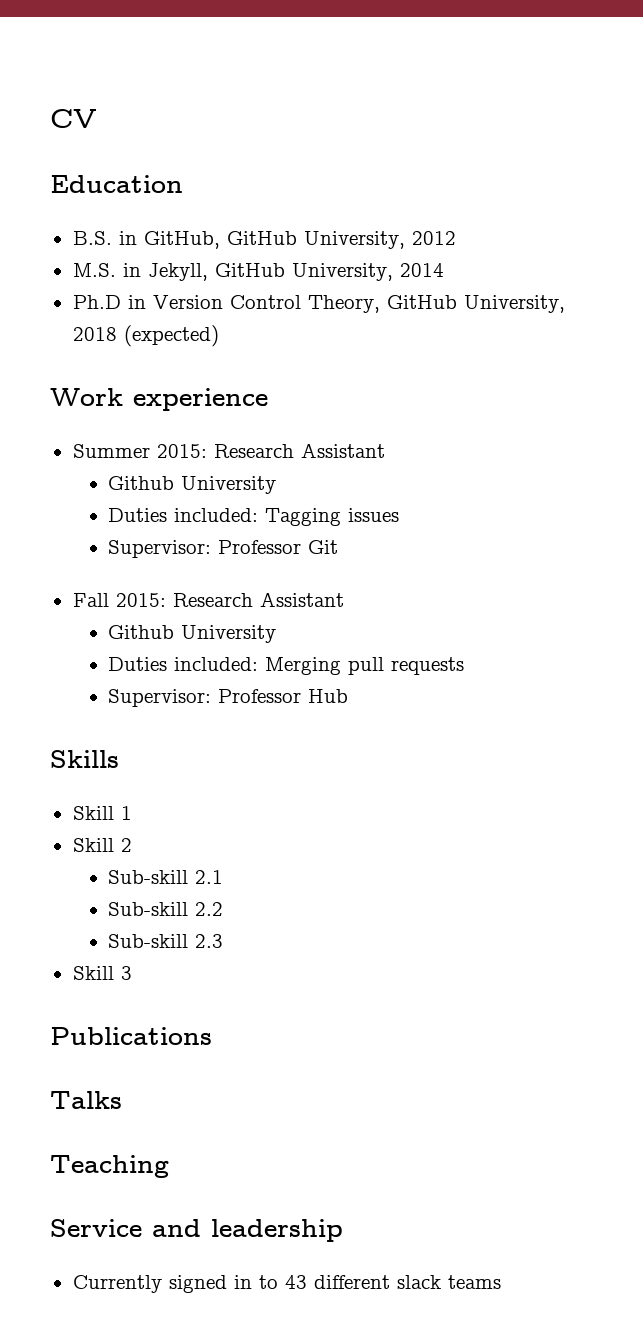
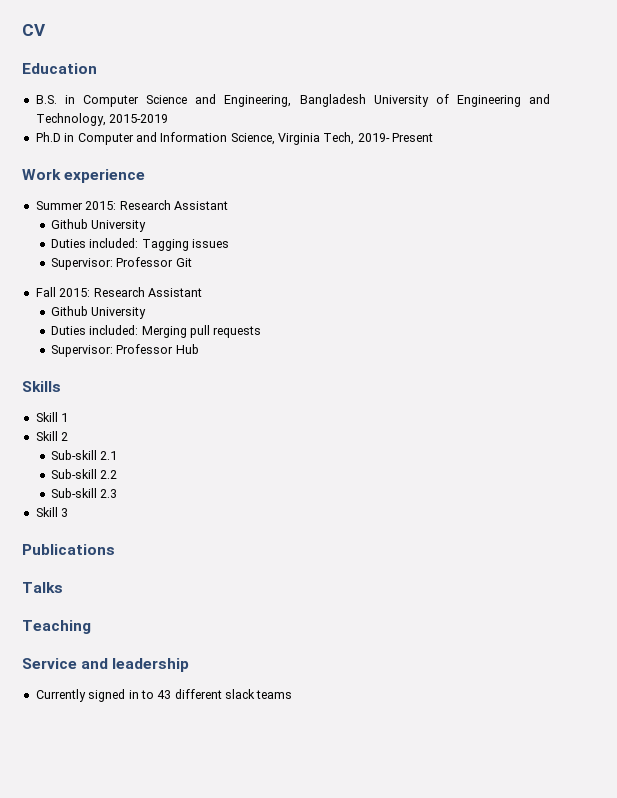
[143,231,456,249] [72,263,444,281] [72,295,565,313] [72,325,219,347] GitHub, GitHub University, 2012 // M.S. in Jekyll, GitHub University, 2014 // Ph.D in Version Control Theory, GitHub University, 2018 (expected) -> [83,94,550,107] [35,113,169,126] [35,132,434,145] Computer Science and Engineering, Bangladesh University of Engineering and Technology, 2015-2019 // Ph.D in Computer and Information Science, Virginia Tech, 2019- Present

